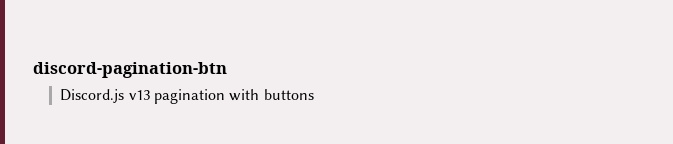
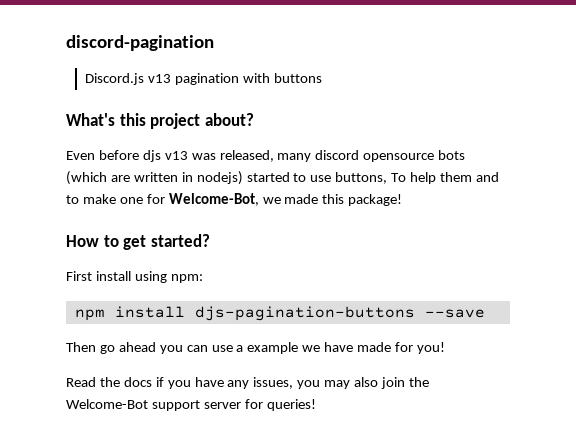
[33,62,227,78] discord-pagination-btn -> [66,35,214,51] discord-pagination
(314, 94) none -> [66,113,254,129] [66,150,466,162] [66,171,499,185] [66,193,403,206] [66,234,210,250] [66,271,203,283] [74,306,485,321] [66,342,445,354] [66,377,429,389] [66,399,316,411] // What's this project about? // Even before djs v13 was released, many discord opensource bots (which are written in nodejs) started to use buttons, To help them and to make one for Welcome-Bot, we made this package! // How to get started? // First install using npm: // npm install djs-pagination-buttons --save // Then go ahead you can use a example we have made for you! // Read the docs if you have any issues, you may also join the Welcome-Bot support server for queries!

